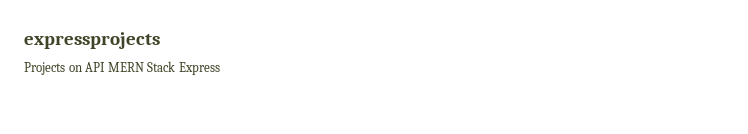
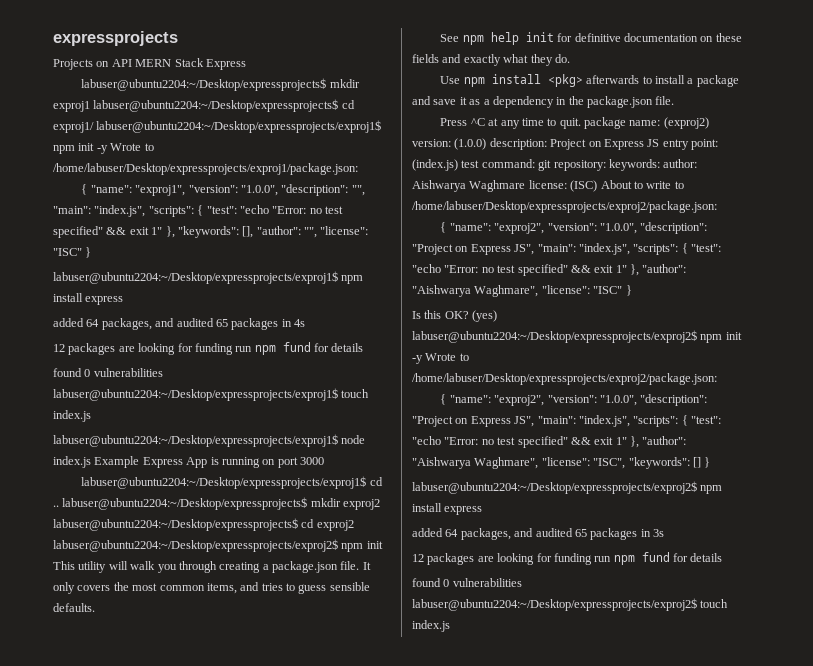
(220, 68) none -> [81,78,360,91] [53,99,355,112] [53,120,382,133] [53,143,154,154] [53,163,358,175] [81,184,365,196] [53,205,343,217] [53,226,369,238] [53,247,92,258] [53,271,364,284] [53,293,124,305] [53,318,305,330] [53,342,364,355] [53,368,163,377] [53,388,370,401] [53,410,91,422] [53,434,366,447] [53,456,324,468] [81,476,383,489] [53,497,381,510] [53,518,354,531] [53,539,383,552] [53,561,371,573] [53,582,370,594] [53,603,95,612] [440,32,742,45] [412,54,570,66] [440,74,739,87] [412,96,675,108] [440,117,709,129] [412,138,718,150] [412,159,698,171] [412,180,684,192] [412,201,717,213] [440,222,708,234] [412,243,721,255] [412,264,687,276] [412,285,632,297] [412,310,498,322] [412,330,742,343] [412,353,469,364] [412,373,717,385] [440,394,708,406] [412,415,721,427] [412,436,687,448] [412,457,711,469] [412,481,723,494] [412,503,483,515] [412,528,664,540] [412,552,723,565] [412,578,522,587] [412,598,729,611] [412,620,450,632] // labuser@ubuntu2204:~/Desktop/expressprojects$ mkdir exproj1 labuser@ubuntu2204:~/Desktop/expressprojects$ cd exproj1/ labuser@ubuntu2204:~/Desktop/expressprojects/exproj1$ npm init -y Wrote to /home/labuser/Desktop/expressprojects/exproj1/package.json: // { "name": "exproj1", "version": "1.0.0", "description": "", "main": "index.js", "scripts": { "test": "echo "Error: no test specified" && exit 1" }, "keywords": [], "author": "", "license": "ISC" } // labuser@ubuntu2204:~/Desktop/expressprojects/exproj1$ npm install express // added 64 packages, and audited 65 packages in 4s // 12 packages are looking for funding run npm fund for details // found 0 vulnerabilities labuser@ubuntu2204:~/Desktop/expressprojects/exproj1$ touch index.js // labuser@ubuntu2204:~/Desktop/expressprojects/exproj1$ node index.js Example Express App is running on port 3000 // labuser@ubuntu2204:~/Desktop/expressprojects/exproj1$ cd .. labuser@ubuntu2204:~/Desktop/expressprojects$ mkdir exproj2 labuser@ubuntu2204:~/Desktop/expressprojects$ cd exproj2 labuser@ubuntu2204:~/Desktop/expressprojects/exproj2$ npm init This utility will walk you through creating a package.json file. It only covers the most common items, and tries to guess sensible defaults. // See npm help init for definitive documentation on these fields and exactly what they do. // Use npm install <pkg> afterwards to install a package and save it as a dependency in the package.json file. // Press ^C at any time to quit. package name: (exproj2) version: (1.0.0) description: Project on Express JS entry point: (index.js) test command: git repository: keywords: author: Aishwarya Waghmare license: (ISC) About to write to /home/labuser/Desktop/expressprojects/exproj2/package.json: // { "name": "exproj2", "version": "1.0.0", "description": "Project on Express JS", "main": "index.js", "scripts": { "test": "echo "Error: no test specified" && exit 1" }, "author": "Aishwarya Waghmare", "license": "ISC" } // Is this OK? (yes) labuser@ubuntu2204:~/Desktop/expressprojects/exproj2$ npm init -y Wrote to /home/labuser/Desktop/expressprojects/exproj2/package.json: // { "name": "exproj2", "version": "1.0.0", "description": "Project on Express JS", "main": "index.js", "scripts": { "test": "echo "Error: no test specified" && exit 1" }, "author": "Aishwarya Waghmare", "license": "ISC", "keywords": [] } // labuser@ubuntu2204:~/Desktop/expressprojects/exproj2$ npm install express // added 64 packages, and audited 65 packages in 3s // 12 packages are looking for funding run npm fund for details // found 0 vulnerabilities labuser@ubuntu2204:~/Desktop/expressprojects/exproj2$ touch index.js

